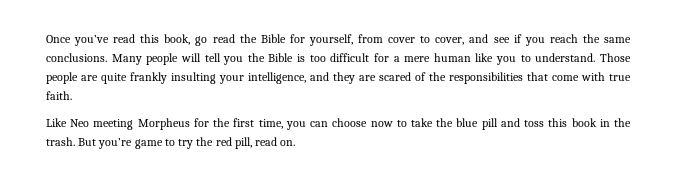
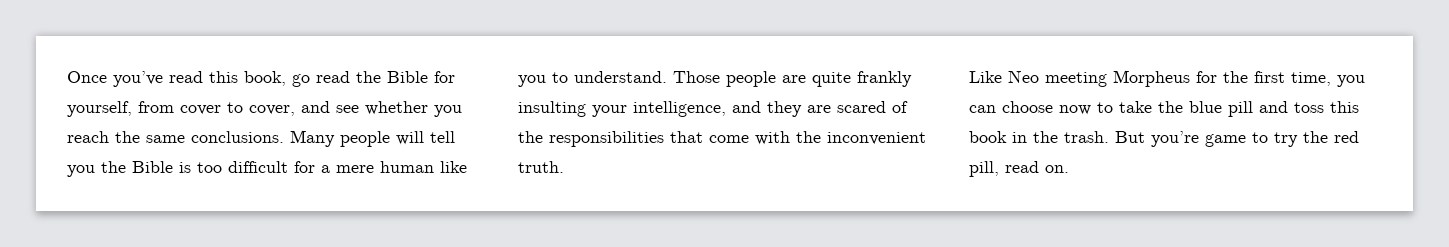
[513,34,522,43] if -> [365,101,428,115] whether
[609,74,631,81] [46,91,72,100] true faith. -> [796,131,926,145] [518,161,564,173] the inconvenient truth.

